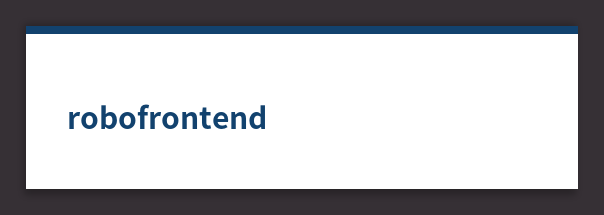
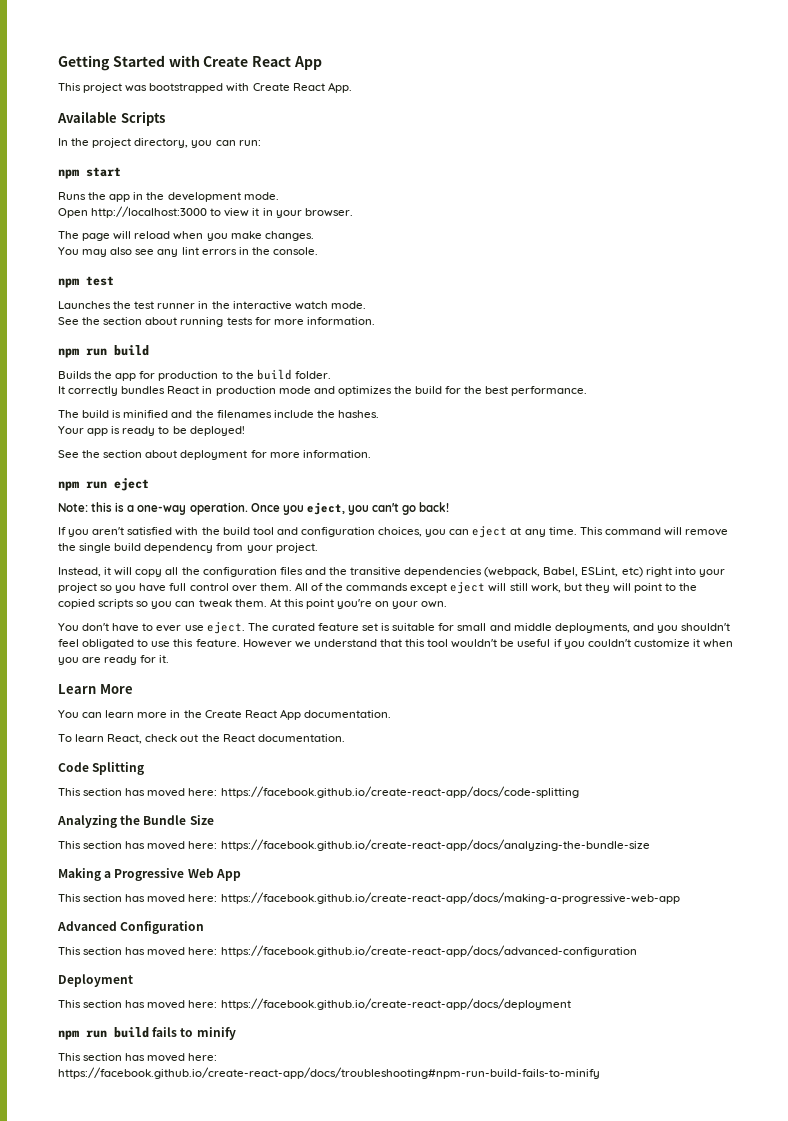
[67,104,267,129] robofrontend -> [58,55,322,71] [58,82,352,93] [57,111,165,126] [58,138,261,148] [58,167,121,179] [58,192,279,202] [58,206,353,218] [58,231,314,241] [58,247,318,257] [58,276,114,288] [58,301,366,310] [58,317,375,327] [58,345,149,358] [58,369,331,381] [58,386,588,396] [58,410,379,418] [58,426,245,436] [58,450,371,460] [58,478,149,491] [58,502,450,515] [58,526,729,538] [58,543,318,553] [58,567,725,577] [58,582,698,594] [58,598,448,609] [58,622,731,634] [58,639,734,649] [58,655,170,665] [58,684,133,694] [58,709,391,720] [58,734,345,744] [58,762,145,775] [58,786,579,798] [57,815,214,828] [58,839,650,851] [58,868,241,881] [58,892,680,904] [57,921,205,934] [58,945,637,957] [58,974,133,987] [58,998,571,1010] [58,1027,236,1040] [58,1053,218,1062] [58,1067,600,1079] Getting Started with Create React App // This project was bootstrapped with Create React App. // Available Scripts // In the project directory, you can run: // npm start // Runs the app in the development mode. // Open http://localhost:3000 to view it in your browser. // The page will reload when you make changes. // You may also see any lint errors in the console. // npm test // Launches the test runner in the interactive watch mode. // See the section about running tests for more information. // npm run build // Builds the app for production to the build folder. // It correctly bundles React in production mode and optimizes the build for the best performance. // The build is minified and the filenames include the hashes. // Your app is ready to be deployed! // See the section about deployment for more information. // npm run eject // Note: this is a one-way operation. Once you eject, you can't go back! // If you aren't satisfied with the build tool and configuration choices, you can eject at any time. This command will remove the single build dependency from your project. // Instead, it will copy all the configuration files and the transitive dependencies (webpack, Babel, ESLint, etc) right into your project so you have full control over them. All of the commands except eject will still work, but they will point to the copied scripts so you can tweak them. At this point you're on your own. // You don't have to ever use eject. The curated feature set is suitable for small and middle deployments, and you shouldn't feel obligated to use this feature. However we understand that this tool wouldn't be useful if you couldn't customize it when you are ready for it. // Learn More // You can learn more in the Create React App documentation. // To learn React, check out the React documentation. // Code Splitting // This section has moved here: https://facebook.github.io/create-react-app/docs/code-splitting // Analyzing the Bundle Size // This section has moved here: https://facebook.github.io/create-react-app/docs/analyzing-the-bundle-size // Making a Progressive Web App // This section has moved here: https://facebook.github.io/create-react-app/docs/making-a-progressive-web-app // Advanced Configuration // This section has moved here: https://facebook.github.io/create-react-app/docs/advanced-configuration // Deployment // This section has moved here: https://facebook.github.io/create-react-app/docs/deployment // npm run build fails to minify // This section has moved here: https://facebook.github.io/create-react-app/docs/troubleshooting#npm-run-build-fails-to-minify

